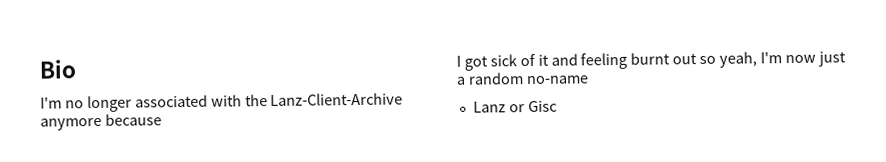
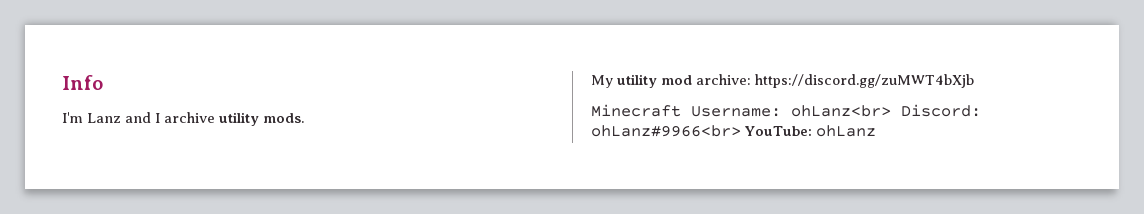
[39,59,76,79] [40,92,404,113] [40,113,162,131] [456,51,846,71] [456,72,589,85] [472,100,557,113] Bio // I'm no longer associated with the Lanz-Client-Archive anymore because // I got sick of it and feeling burnt out so yeah, I'm now just a random no-name // Lanz or Gisc -> [62,75,103,90] [62,112,304,126] [591,74,974,88] [591,104,981,117] [591,125,876,137] Info // I'm Lanz and I archive utility mods. // My utility mod archive: https://discord.gg/zuMWT4bXjb // Minecraft Username: ohLanz<br> Discord: ohLanz#9966<br> YouTube: ohLanz

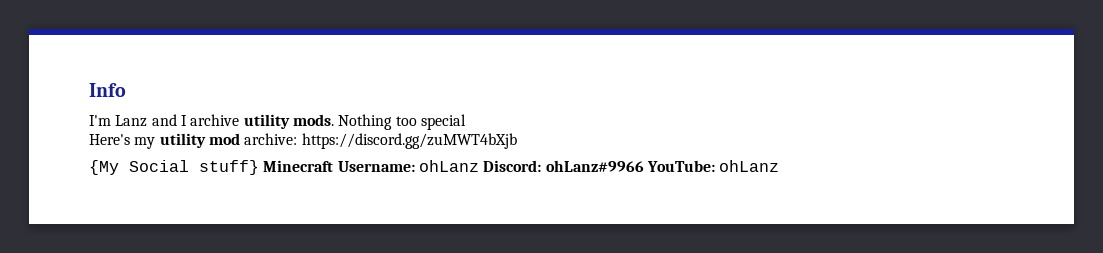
[591,75,613,88] // My -> [338,114,466,130] [89,134,156,149] Nothing too special // Here's my
[591,104,981,117] [591,125,741,137] Minecraft Username: ohLanz<br> Discord: ohLanz#9966<br> -> [89,160,644,175] {My Social stuff} Minecraft Username: ohLanz Discord: ohLanz#9966

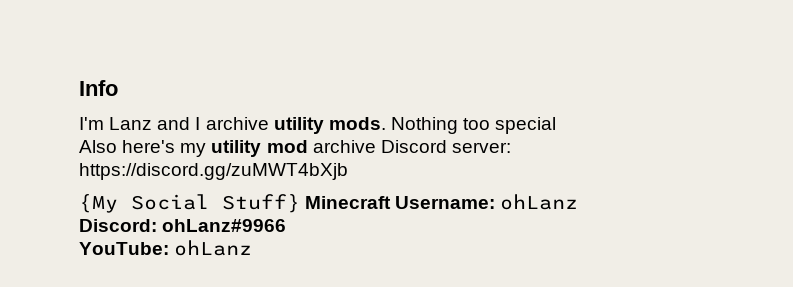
[89,134,130,145] Here's -> [79,140,176,153] Also here's
[244,133,298,145] archive: -> [312,140,511,153] archive Discord server:
[199,160,259,175] stuff} -> [222,194,300,213] Stuff}
(479, 166) none -> (579, 202) //
(644, 166) none -> (287, 225) //

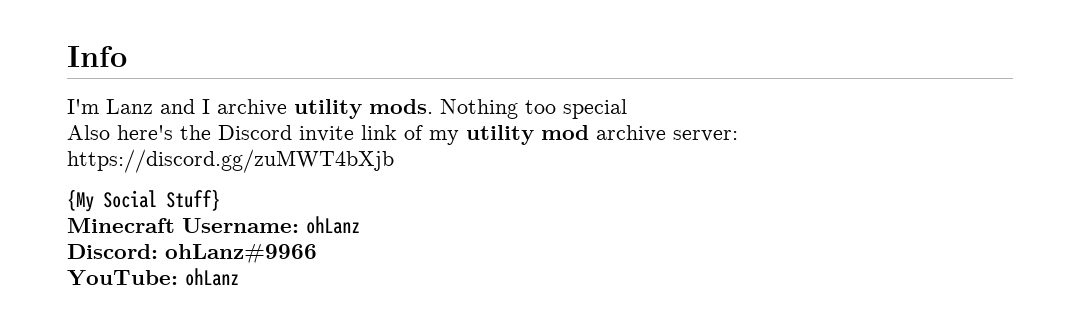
(176, 146) none -> [180,125,423,142] the Discord invite link of
[380,140,447,153] Discord -> (666, 133) none
(300, 203) none -> (220, 200) //

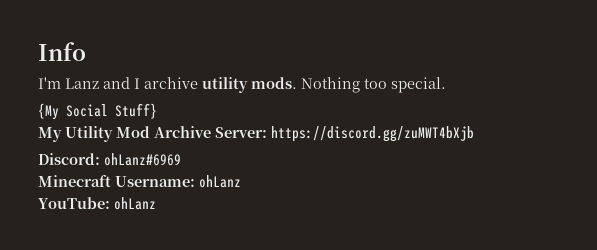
[563,99,627,119] [67,125,738,145] [67,149,394,173] [67,189,220,212] special // Also here's the Discord invite link of my utility mod archive server: https://discord.gg/zuMWT4bXjb // {My Social Stuff} -> [391,77,446,93] [38,103,157,120] [38,126,474,142] [38,153,181,166] special. // {My Social Stuff} // My Utility Mod Archive Server: https://discord.gg/zuMWT4bXjb // Discord: ohLanz#6969
[67,244,317,264] // Discord: ohLanz#9966 -> (241, 181) none

